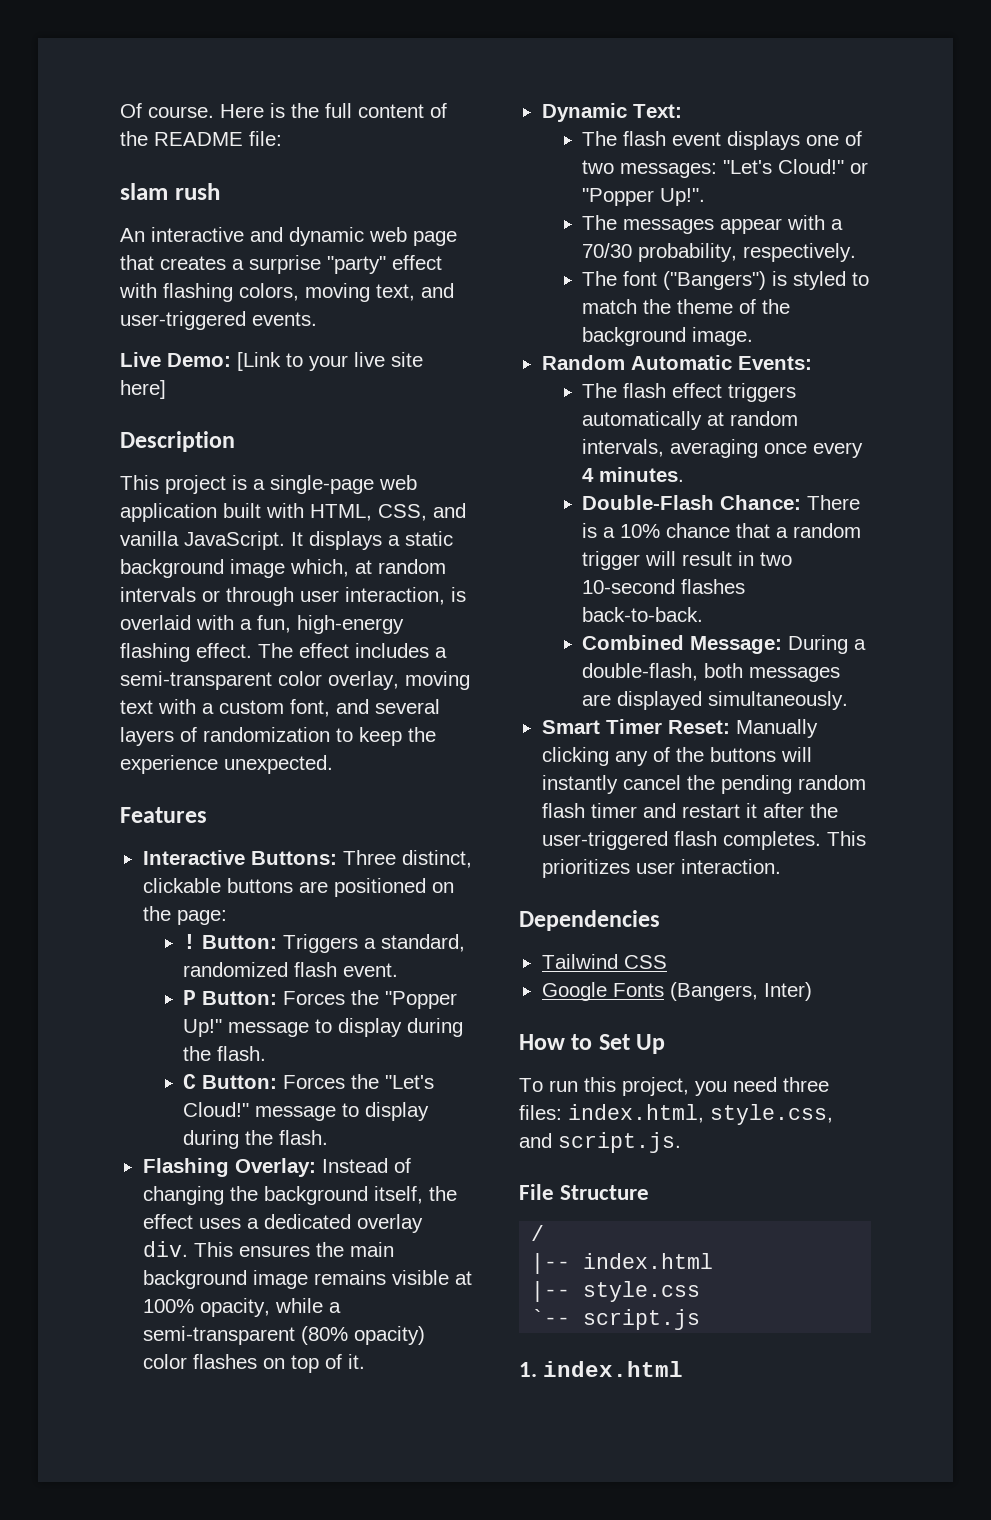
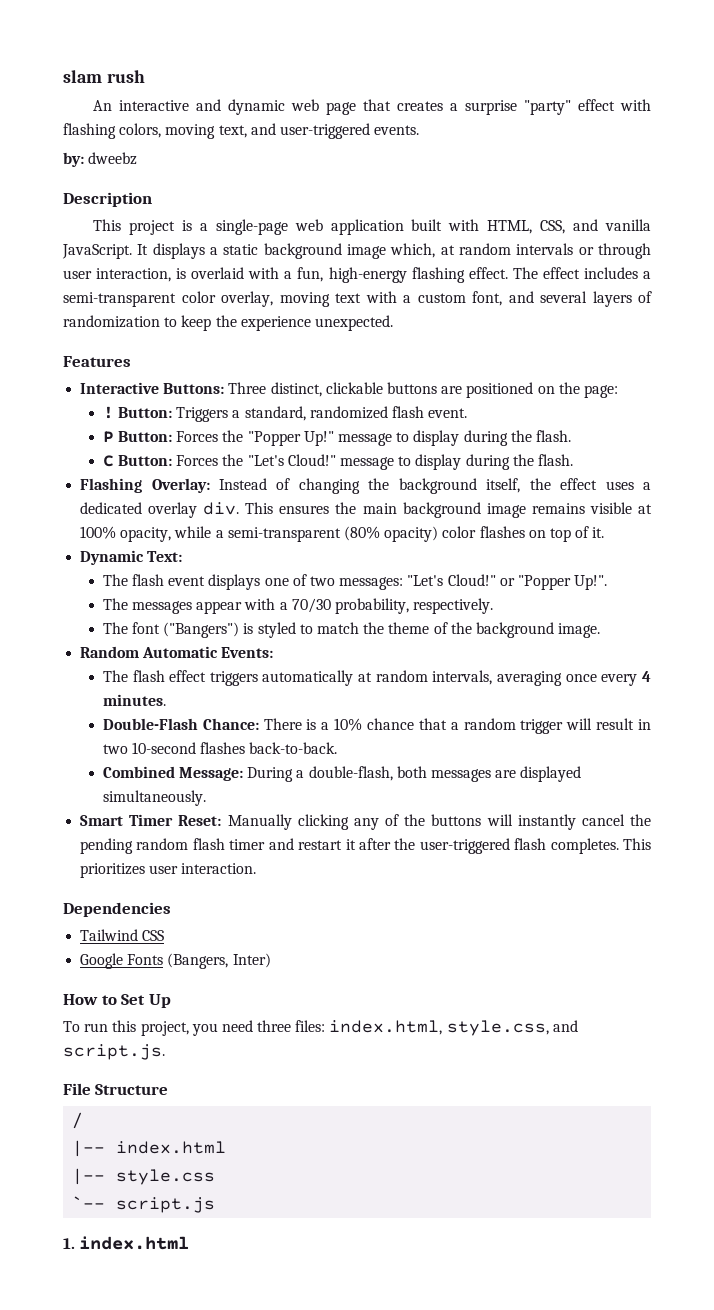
[120,103,447,118] [120,131,282,146] Of course. Here is the full content of the README file: // -> (63, 76) none
[120,352,423,371] [120,380,166,399] Live Demo: [Link to your live site here] -> [63,152,138,167] by: dweebz

